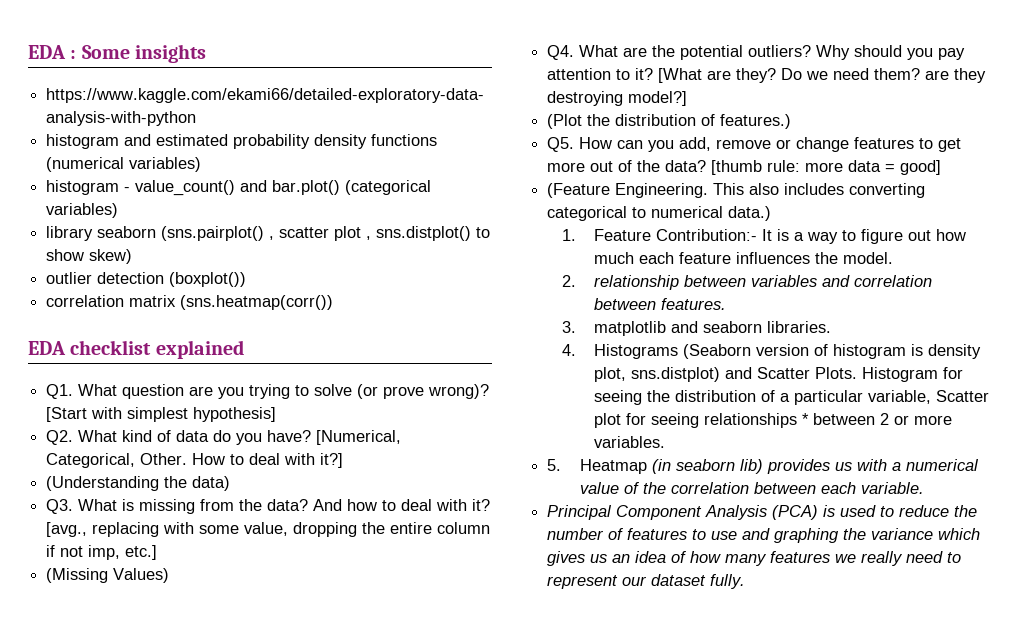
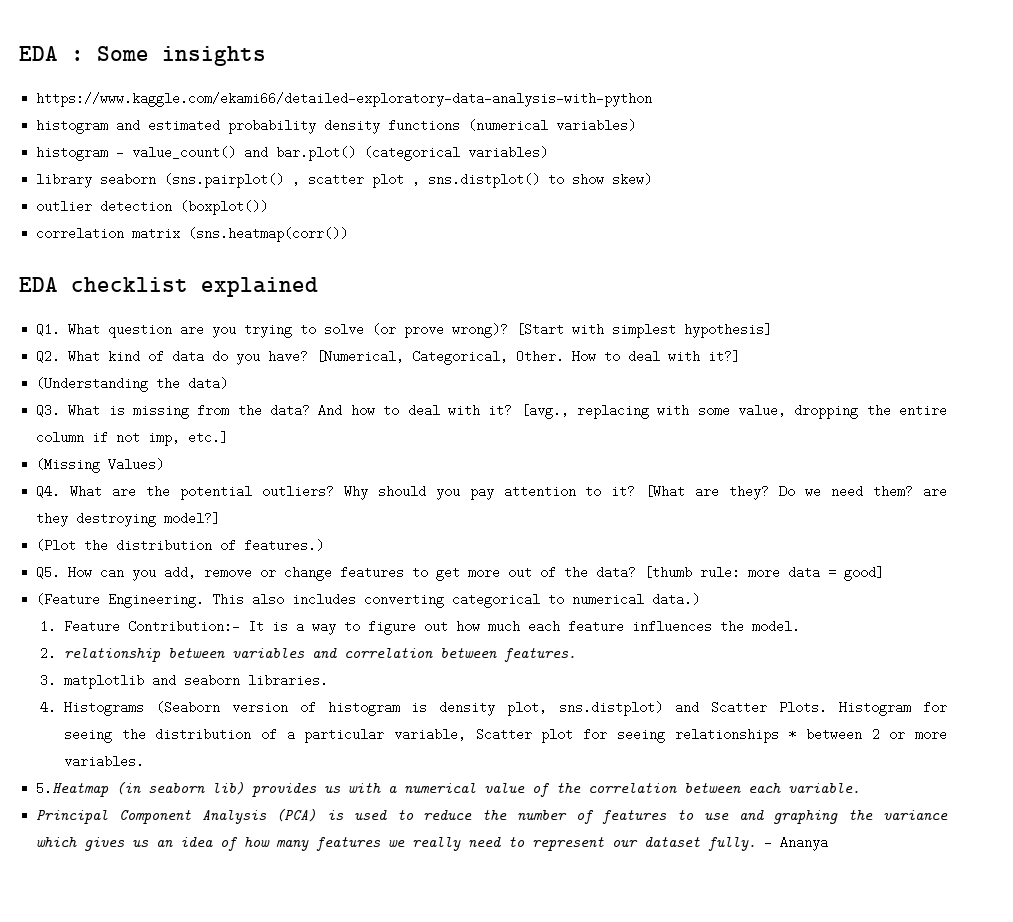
[547,459,647,474] 5. Heatmap -> [36,782,110,797] 5.Heatmap
(746, 581) none -> [764,836,829,851] - Ananya

